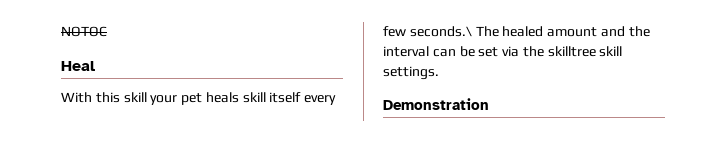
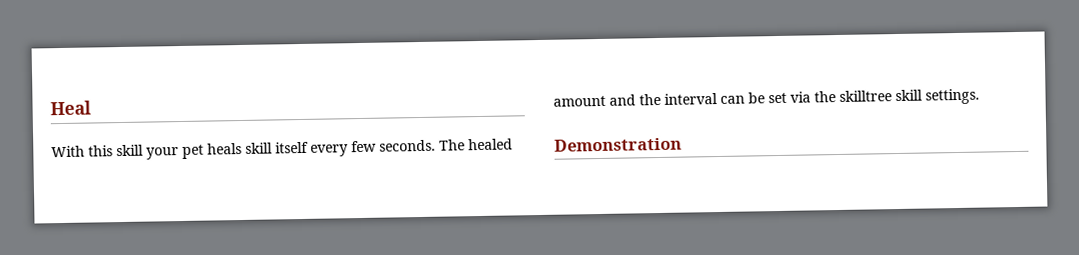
[61,26,107,37] NOTOC // -> (50, 108) none
[409,26,472,37] seconds.\ -> [379,139,436,152] seconds.

